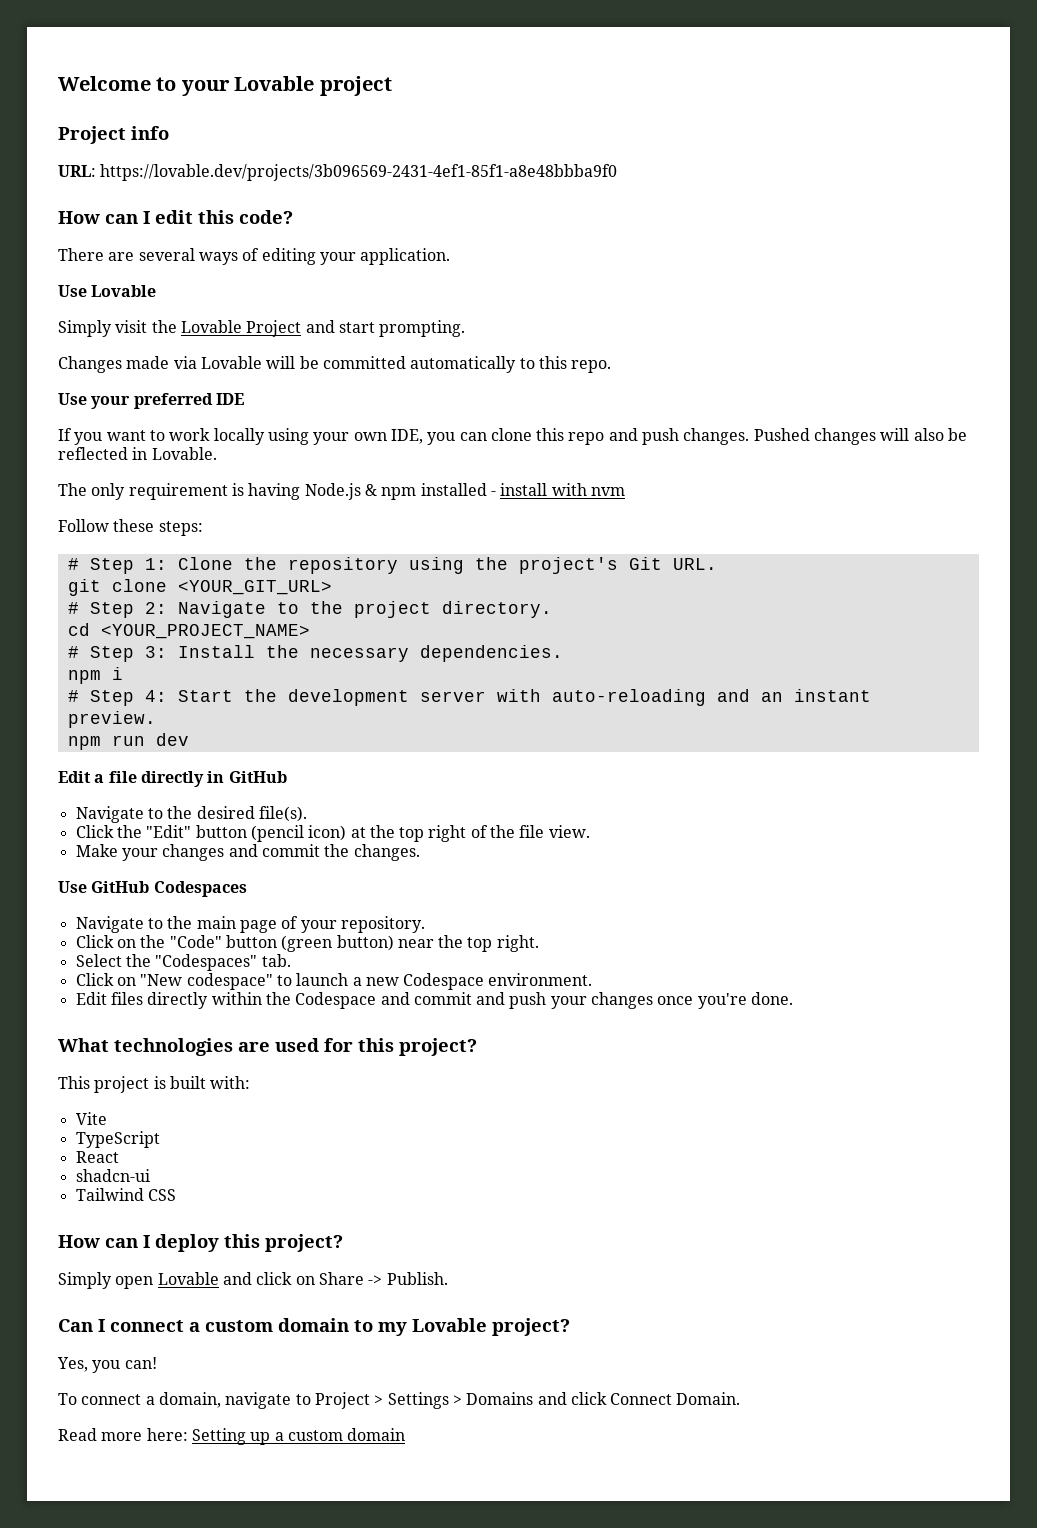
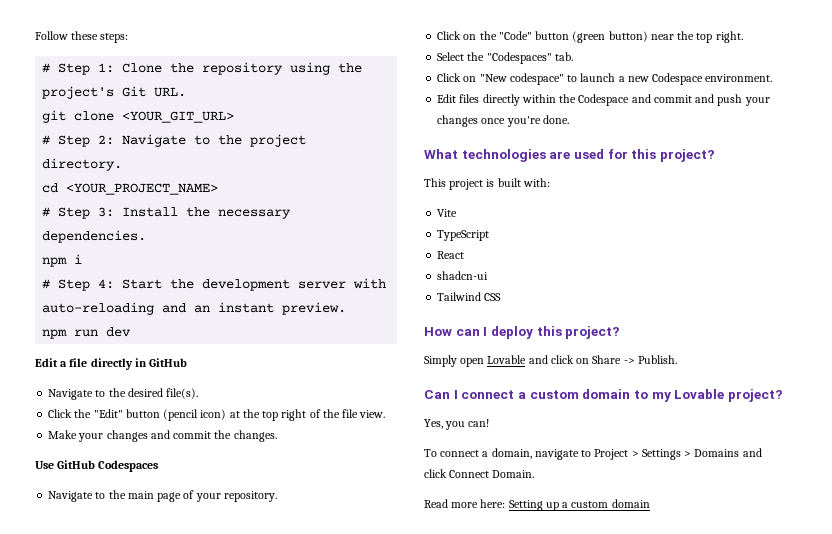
[58,76,392,96] [58,126,169,144] [58,164,618,181] [58,210,293,224] [58,248,451,265] [58,285,157,297] [58,320,466,337] [58,356,612,373] [58,393,244,409] [58,428,968,445] [58,447,217,460] [58,483,625,500] Welcome to your Lovable project // Project info // URL: https://lovable.dev/projects/3b096569-2431-4ef1-85f1-a8e48bbba9f0 // How can I edit this code? // There are several ways of editing your application. // Use Lovable // Simply visit the Lovable Project and start prompting. // Changes made via Lovable will be committed automatically to this repo. // Use your preferred IDE // If you want to work locally using your own IDE, you can clone this repo and push changes. Pushed changes will also be reflected in Lovable. // The only requirement is having Node.js & npm installed - install with nvm // -> (35, 35) none

